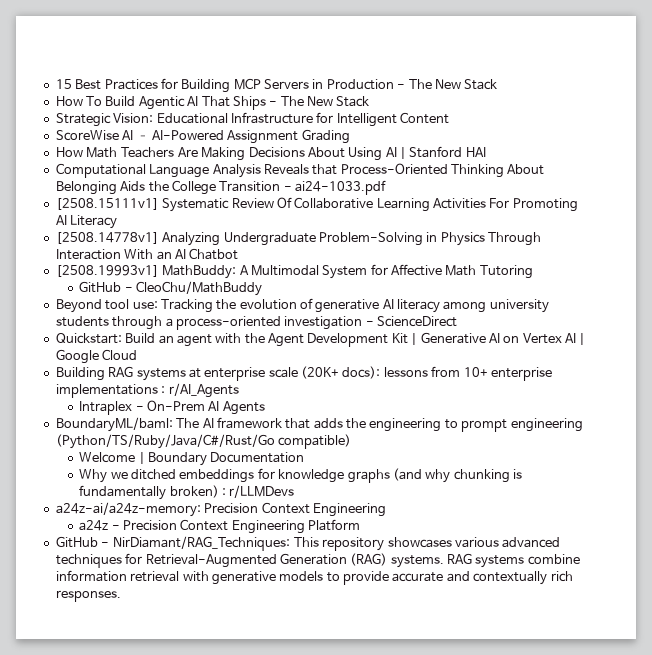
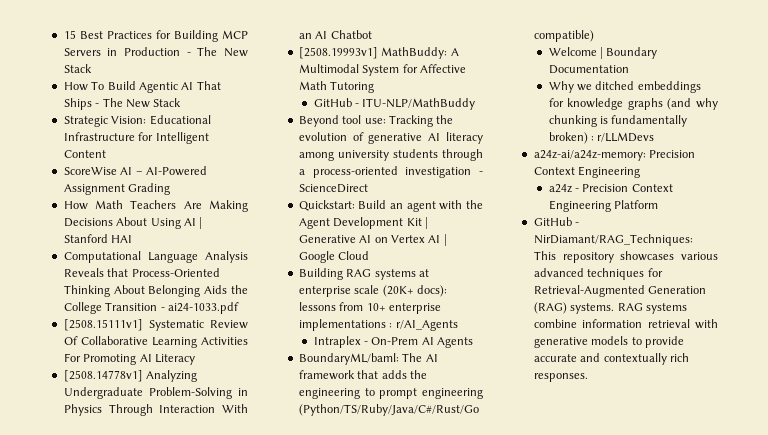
[136,281,263,296] CleoChu/MathBuddy -> [362,98,476,110] ITU-NLP/MathBuddy

